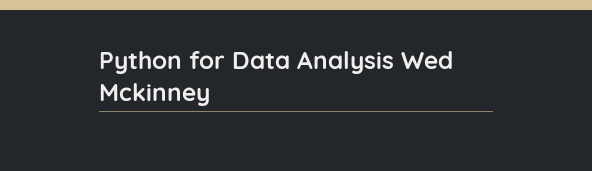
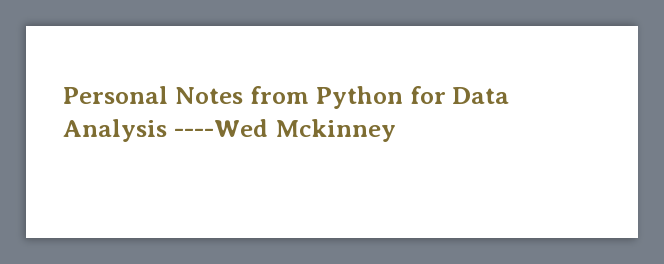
(99, 62) none -> [63,86,309,104] Personal Notes from
[401,51,453,69] Wed -> [173,119,268,137] ----Wed

